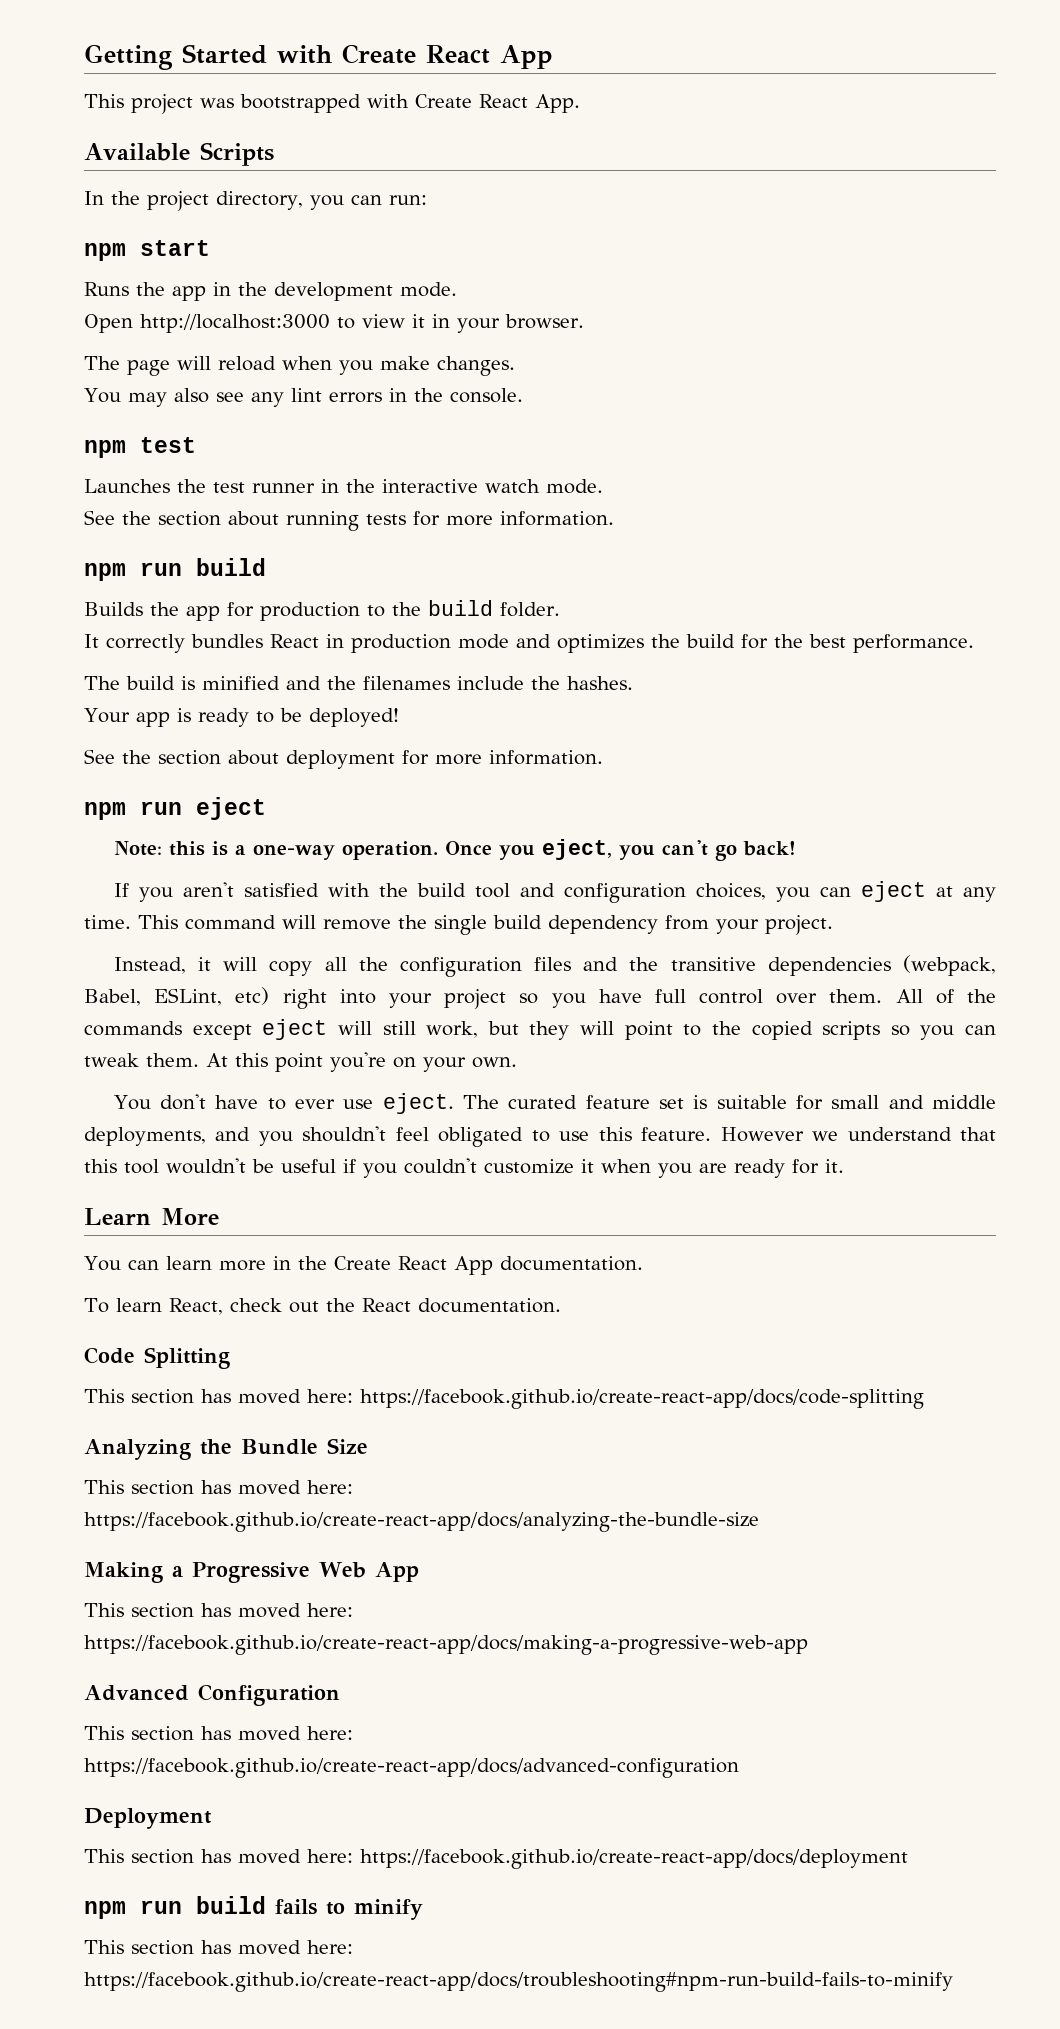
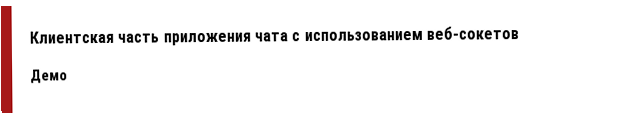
[84,44,553,70] [84,94,580,114] [84,142,274,166] [84,191,427,211] [84,240,210,261] [84,282,457,301] [84,314,584,333] [84,356,515,376] [84,388,523,407] [84,437,196,458] [84,479,603,494] [84,510,614,531] [84,558,266,581] [84,600,560,621] [84,634,974,653] [84,676,633,690] [84,708,399,727] [84,749,603,769] [84,797,266,820] [113,839,796,861] [113,881,996,903] [84,915,833,935] [113,955,996,977] [84,987,996,1009] [84,1019,996,1040] [84,1052,517,1072] [113,1093,996,1114] [84,1126,996,1147] [84,1158,844,1178] [84,1208,219,1225] [84,1256,643,1275] [84,1298,561,1315] [84,1347,230,1369] [84,1389,924,1409] [84,1438,368,1460] [84,1480,353,1495] [84,1512,759,1532] [84,1562,419,1583] [84,1603,353,1618] [84,1635,808,1655] [84,1684,340,1706] [84,1726,353,1741] [84,1758,739,1778] [84,1808,212,1829] [84,1849,908,1869] [84,1896,423,1920] [84,1940,353,1955] [84,1972,953,1992] Getting Started with Create React App // This project was bootstrapped with Create React App. // Available Scripts // In the project directory, you can run: // npm start // Runs the app in the development mode. // Open http://localhost:3000 to view it in your browser. // The page will reload when you make changes. // You may also see any lint errors in the console. // npm test // Launches the test runner in the interactive watch mode. // See the section about running tests for more information. // npm run build // Builds the app for production to the build folder. // It correctly bundles React in production mode and optimizes the build for the best performance. // The build is minified and the filenames include the hashes. // Your app is ready to be deployed! // See the section about deployment for more information. // npm run eject // Note: this is a one-way operation. Once you eject, you can't go back! // If you aren't satisfied with the build tool and configuration choices, you can eject at any time. This command will remove the single build dependency from your project. // Instead, it will copy all the configuration files and the transitive dependencies (webpack, Babel, ESLint, etc) right into your project so you have full control over them. All of the commands except eject will still work, but they will point to the copied scripts so you can tweak them. At this point you're on your own. // You don't have to ever use eject. The curated feature set is suitable for small and middle deployments, and you shouldn't feel obligated to use this feature. However we understand that this tool wouldn't be useful if you couldn't customize it when you are ready for it. // Learn More // You can learn more in the Create React App documentation. // To learn React, check out the React documentation. // Code Splitting // This section has moved here: https://facebook.github.io/create-react-app/docs/code-splitting // Analyzing the Bundle Size // This section has moved here: https://facebook.github.io/create-react-app/docs/analyzing-the-bundle-size // Making a Progressive Web App // This section has moved here: https://facebook.github.io/create-react-app/docs/making-a-progressive-web-app // Advanced Configuration // This section has moved here: https://facebook.github.io/create-react-app/docs/advanced-configuration // Deployment // This section has moved here: https://facebook.github.io/create-react-app/docs/deployment // npm run build fails to minify // This section has moved here: https://facebook.github.io/create-react-app/docs/troubleshooting#npm-run-build-fails-to-minify -> [29,26,519,46] [30,69,68,84] Клиентская часть приложения чата с использованием веб-сокетов // Демо

